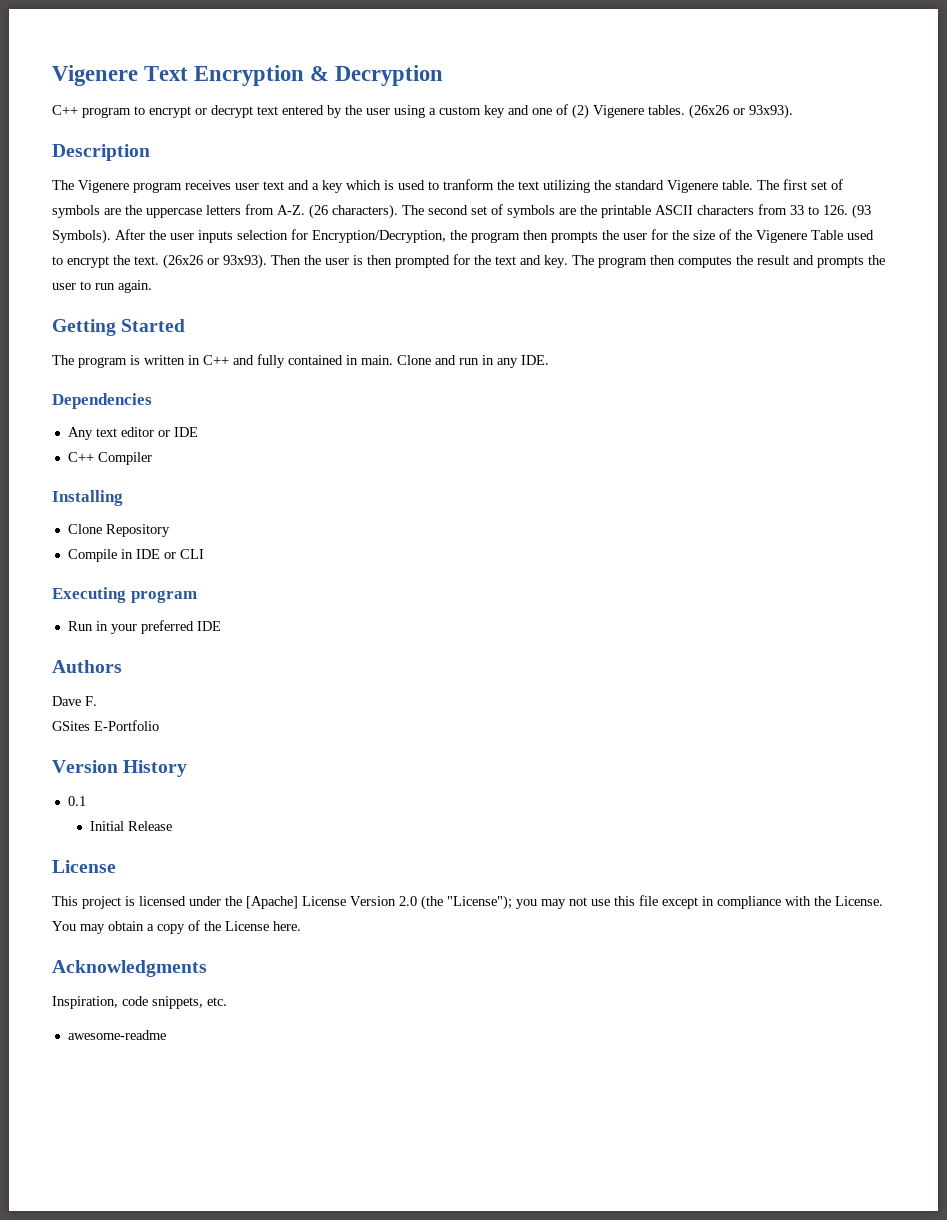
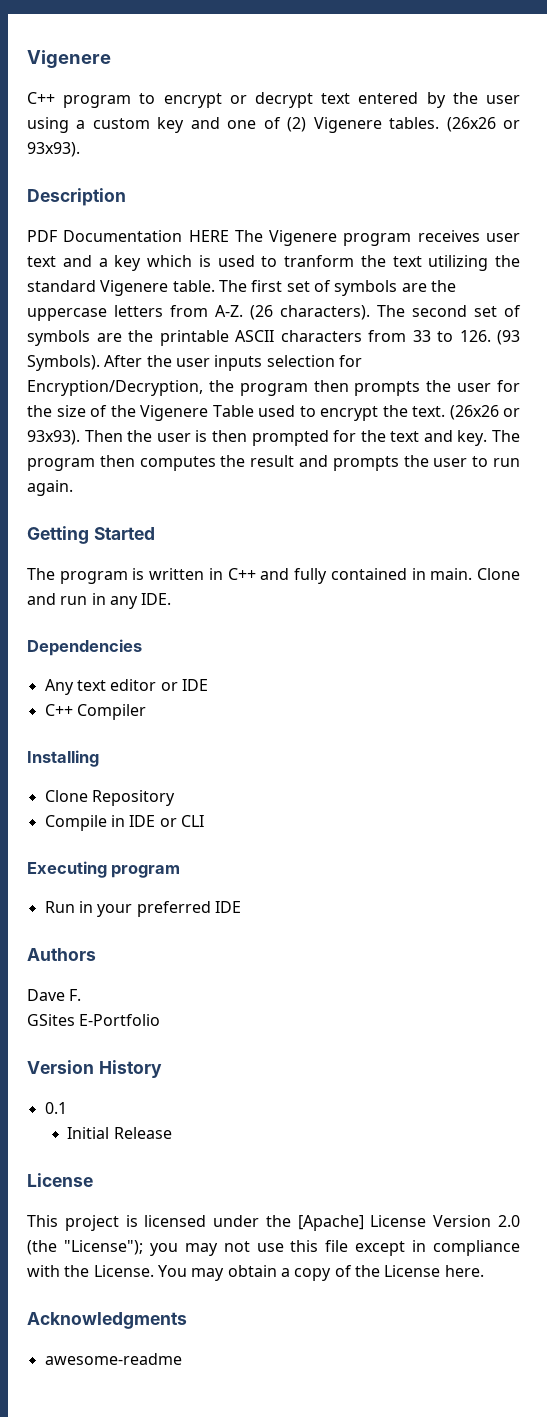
[52,65,444,86] Vigenere Text Encryption & Decryption -> [27,50,111,68] Vigenere
(150, 152) none -> [27,230,229,242] PDF Documentation HERE
[52,996,227,1009] // Inspiration, code snippets, etc. -> (187, 1320) none

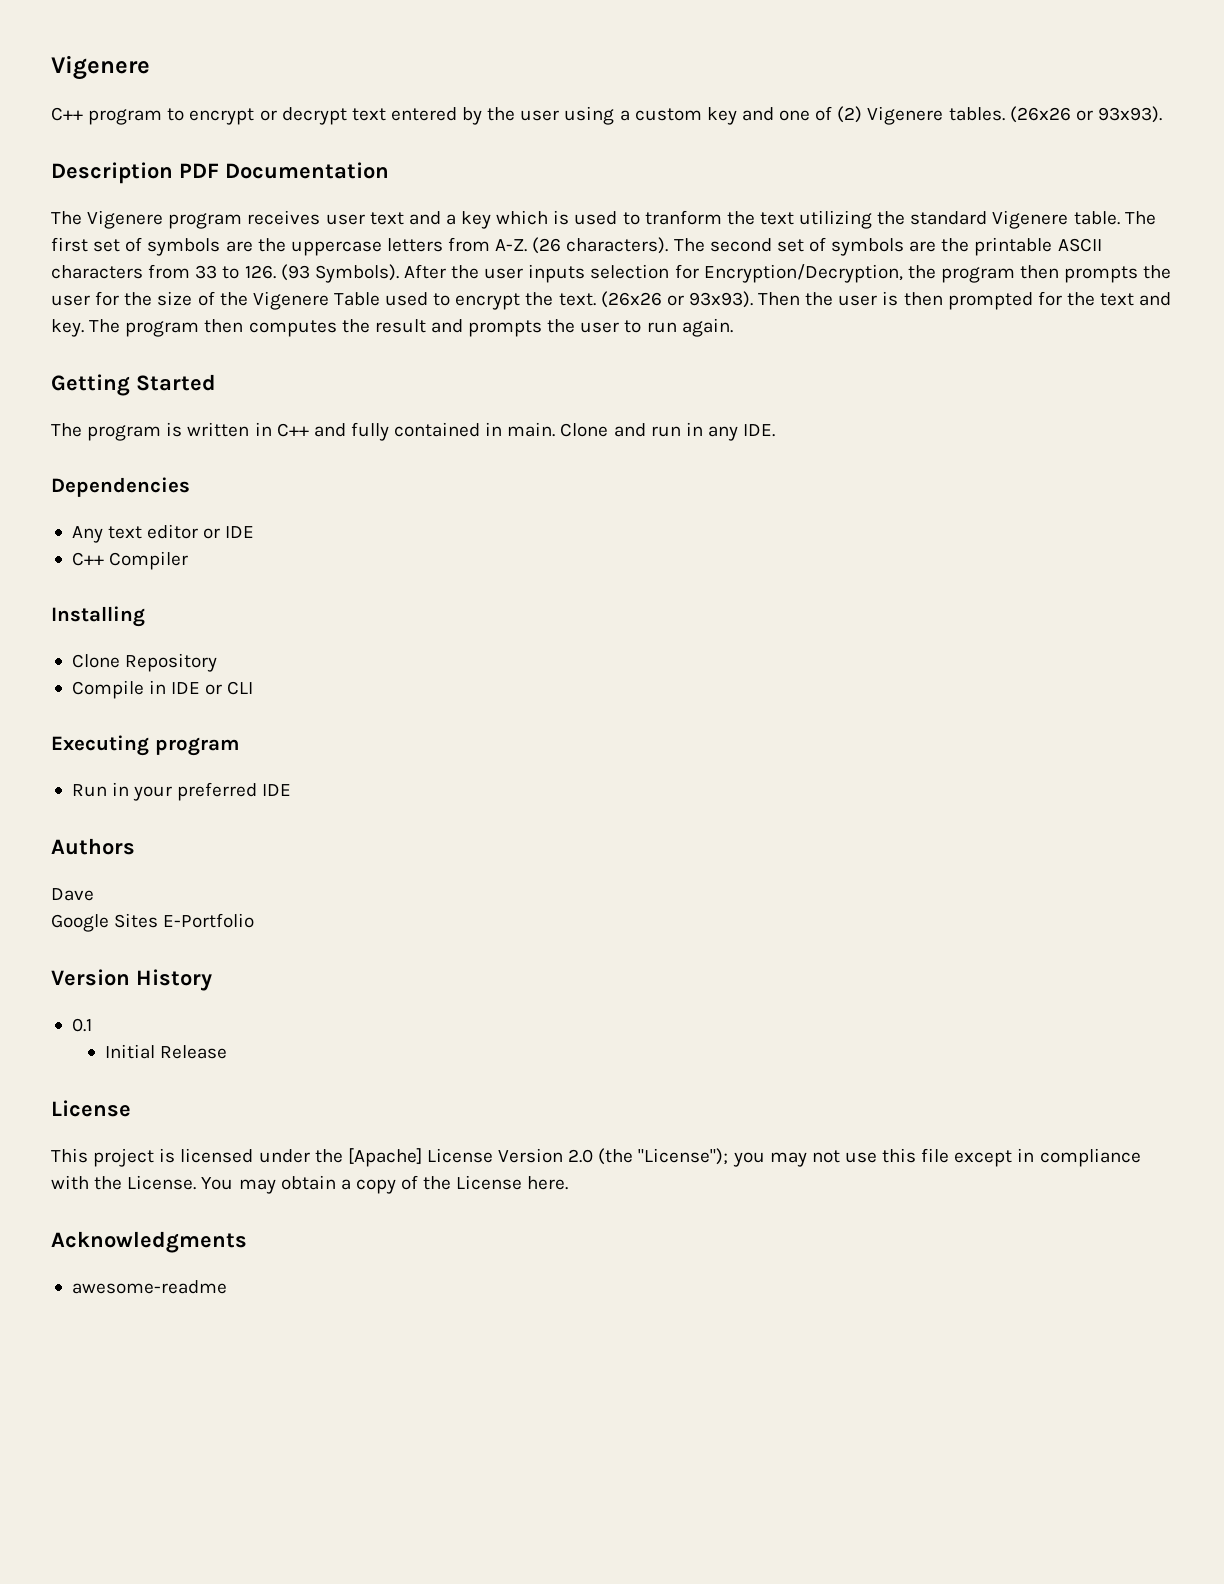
(126, 197) // -> (173, 173) none
[188,230,229,242] HERE -> (389, 170) //
[69,989,82,1001] [27,1014,75,1026] F. // GSites -> [51,913,159,932] // Google Sites

